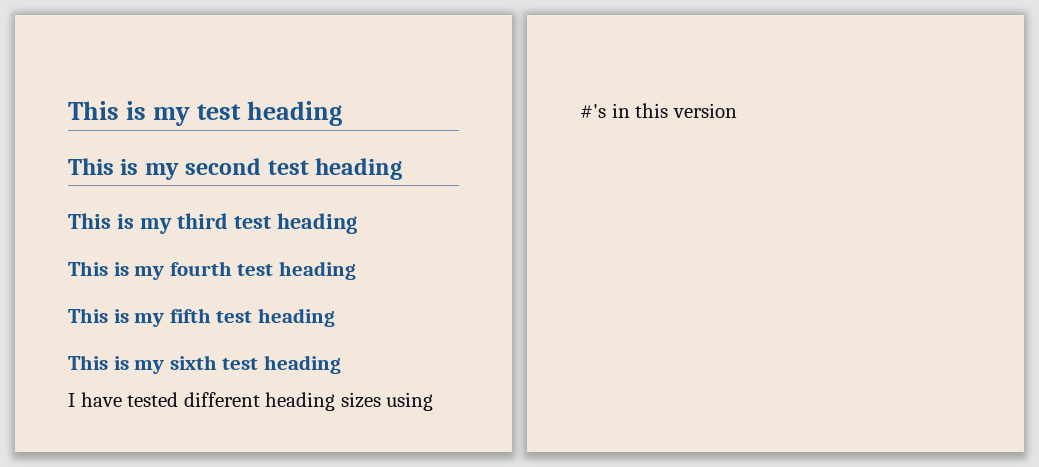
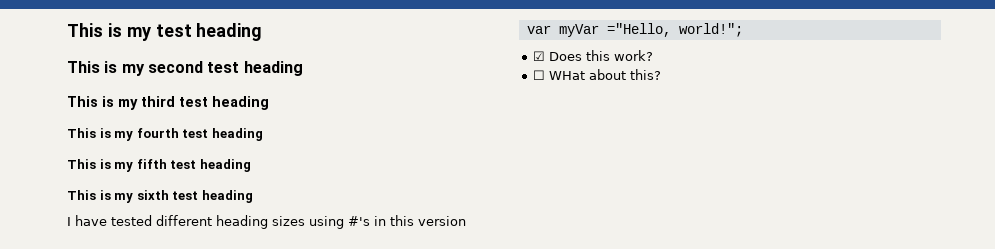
(737, 110) none -> [526,23,743,37] [532,50,653,61] [532,69,661,80] // var myVar ="Hello, world!"; // ☑ Does this work? // ☐ WHat about this?

